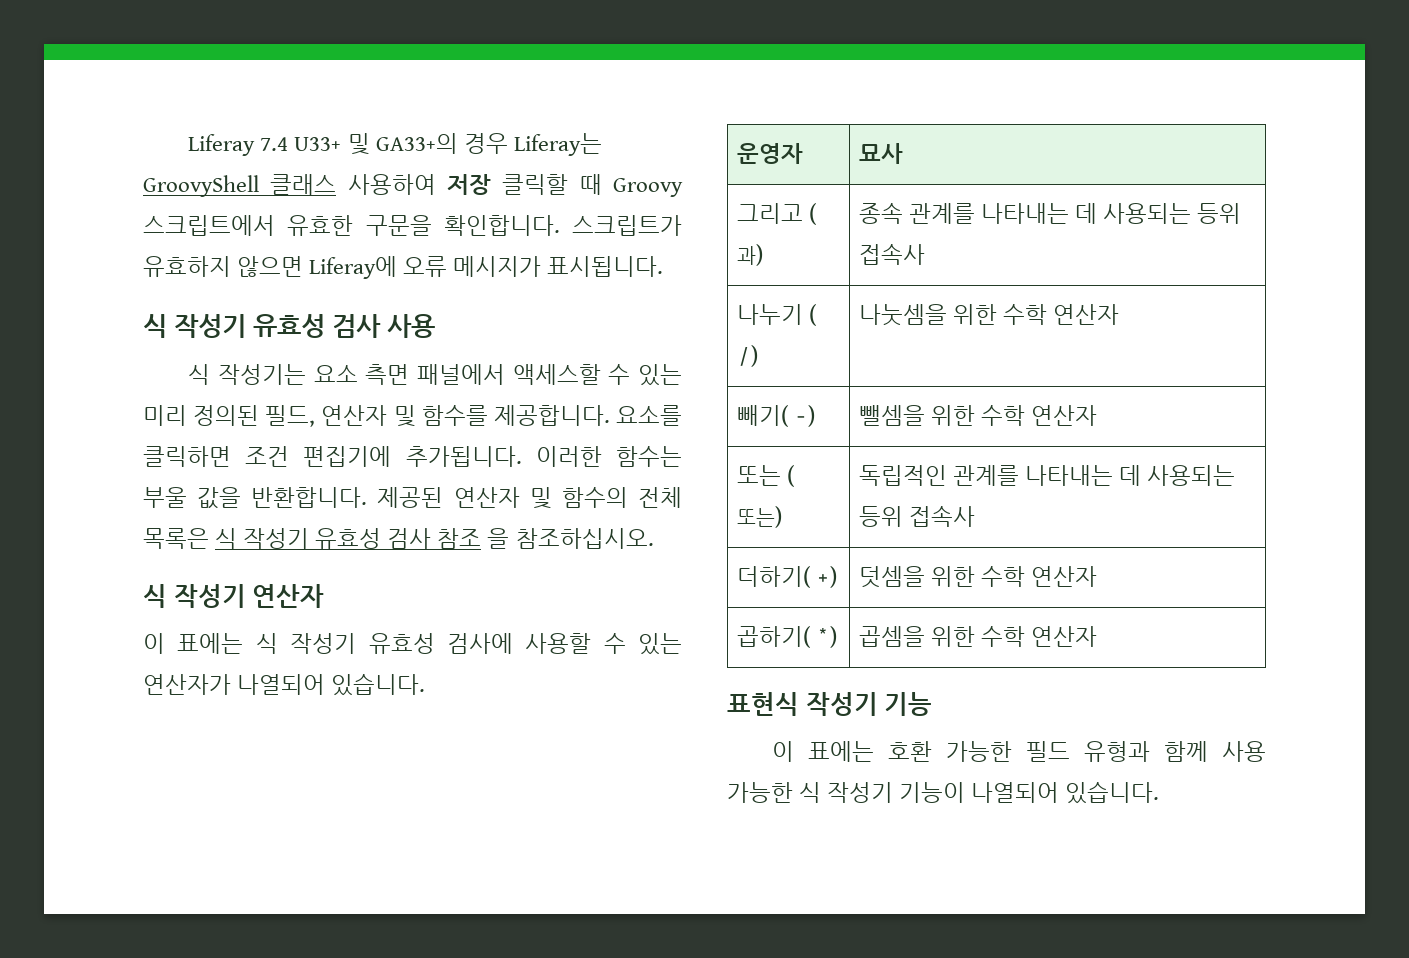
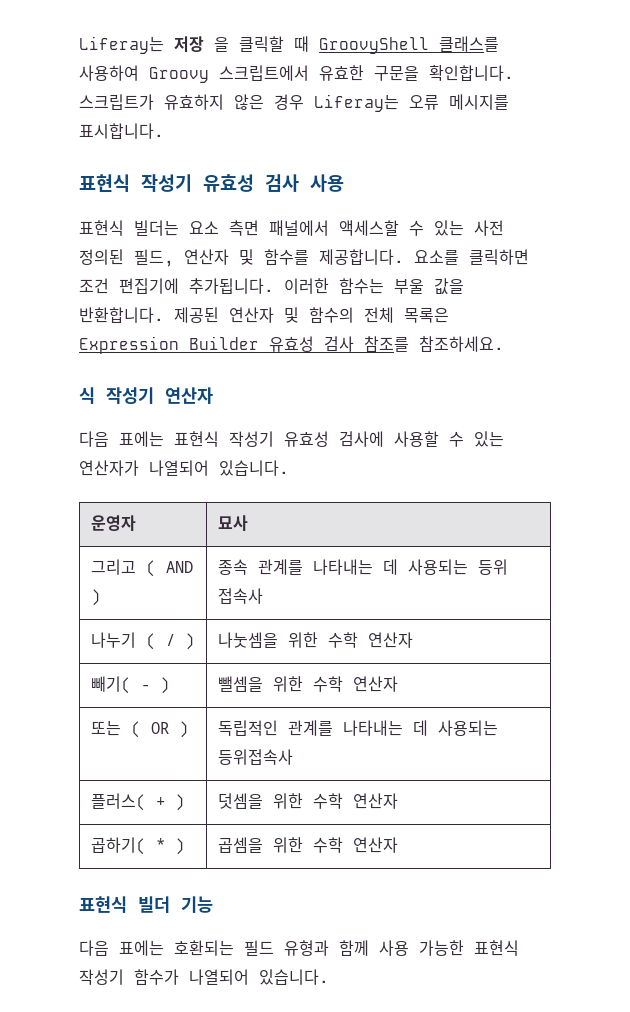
[188,133,602,156] [143,174,602,197] Liferay 7.4 U33+ 및 GA33+의 경우 Liferay는 GroovyShell 클래스 사용하여 저장 클릭할 때 -> [79,36,499,54] [79,65,139,81] Liferay는 저장 을 클릭할 때 GroovyShell 클래스를 사용하여
[237,256,664,279] [143,314,167,338] 않으면 Liferay에 오류 메시지가 표시됩니다. // 식 -> [234,94,509,112] [79,123,164,139] [79,174,130,192] 않은 경우 Liferay는 오류 메시지를 표시합니다. // 표현식
[188,364,306,385] 식 작성기는 -> [79,220,179,236] 표현식 빌더는
[143,405,187,426] 미리 -> [474,220,504,236] 사전
[215,528,654,549] 식 작성기 유효성 검사 참조 을 참조하십시오. -> [79,336,504,354] Expression Builder 유효성 검사 참조를 참조하세요.
[143,633,278,654] 이 표에는 식 -> [79,431,219,447] 다음 표에는 표현식
[736,244,763,266] 과) -> [165,561,193,573] [90,589,101,606] AND )
[736,345,758,367] /) -> [165,633,195,650] / )
[793,405,815,427] -) -> [140,677,170,694] - )
[736,506,782,528] 또는) -> [150,721,189,738] OR )
[858,505,975,527] [736,566,837,588] 등위 접속사 // 더하기( +) -> [217,749,293,765] [90,793,185,811] 등위접속사 // 플러스( + )
[815,626,837,648] *) -> [155,838,185,855] * )
[805,692,878,716] 작성기 -> [138,896,170,913] 빌더
[772,741,1013,762] 이 표에는 호환 가능한 -> [79,940,234,956] 다음 표에는 호환되는
[799,782,966,803] 식 작성기 기능이 -> [474,940,519,956] [79,969,179,985] 표현식 작성기 함수가

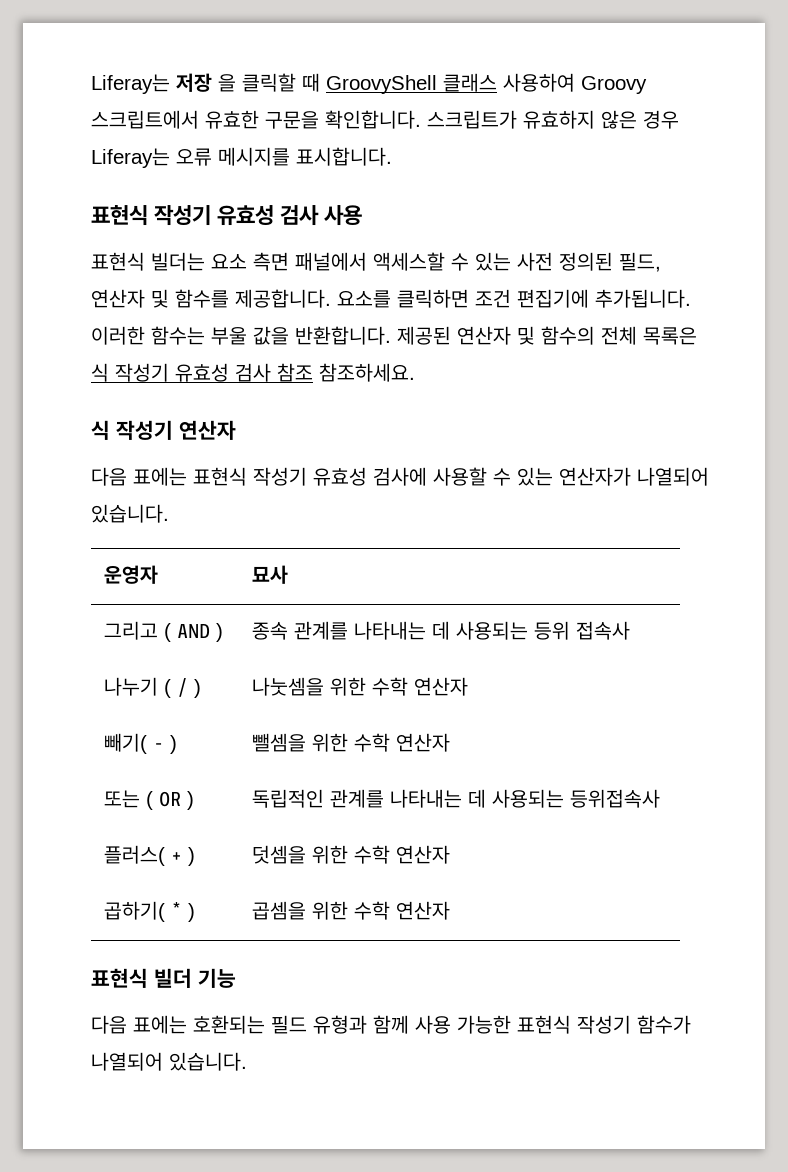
[439,36,499,52] 클래스를 -> [443,73,497,92] 클래스
[79,336,409,354] Expression Builder 유효성 검사 참조를 -> [91,363,313,382] 식 작성기 유효성 검사 참조

